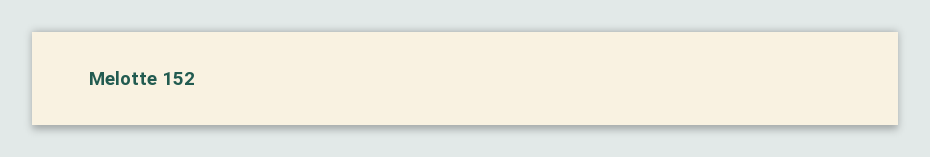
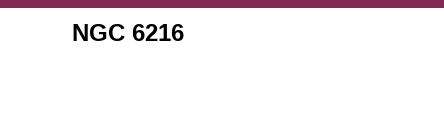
[89,71,195,85] Melotte 152 -> [72,24,184,41] NGC 6216

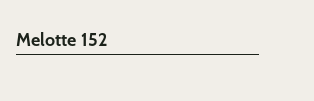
[72,24,184,41] NGC 6216 -> [16,32,108,46] Melotte 152

